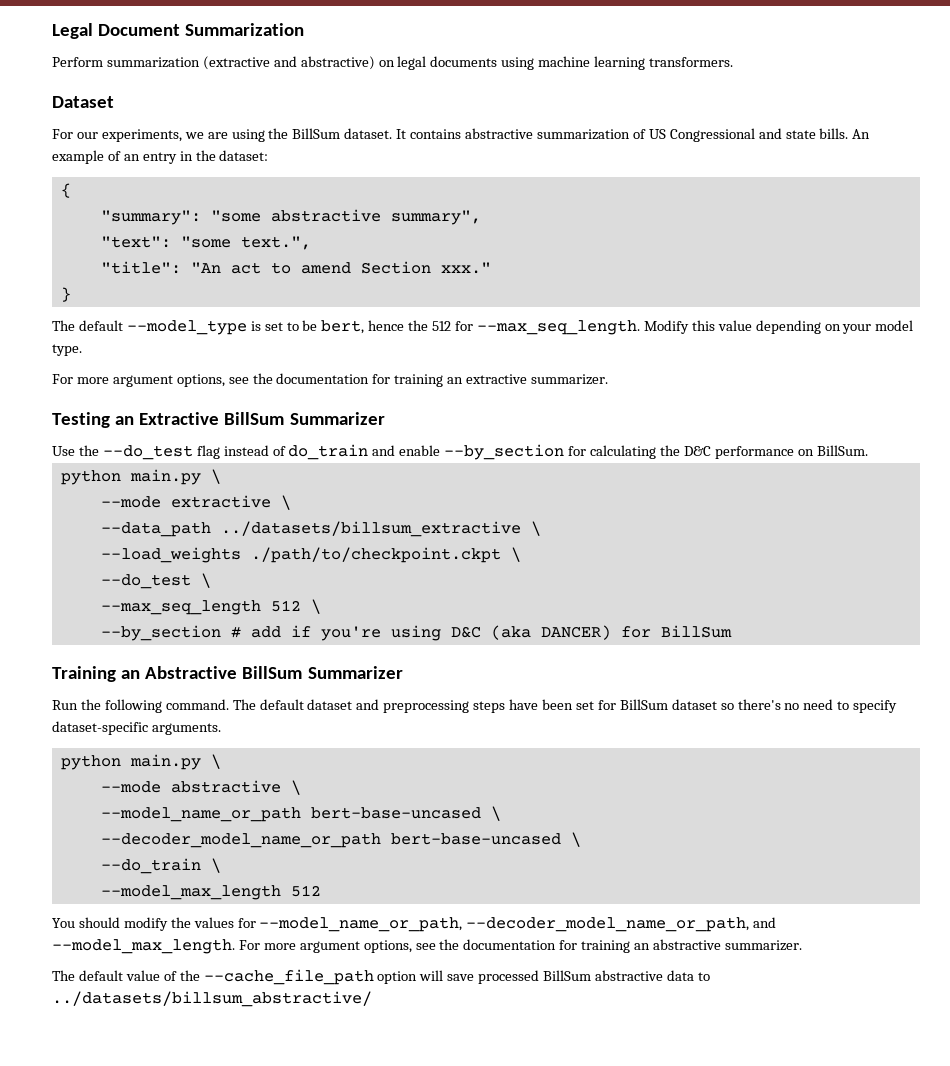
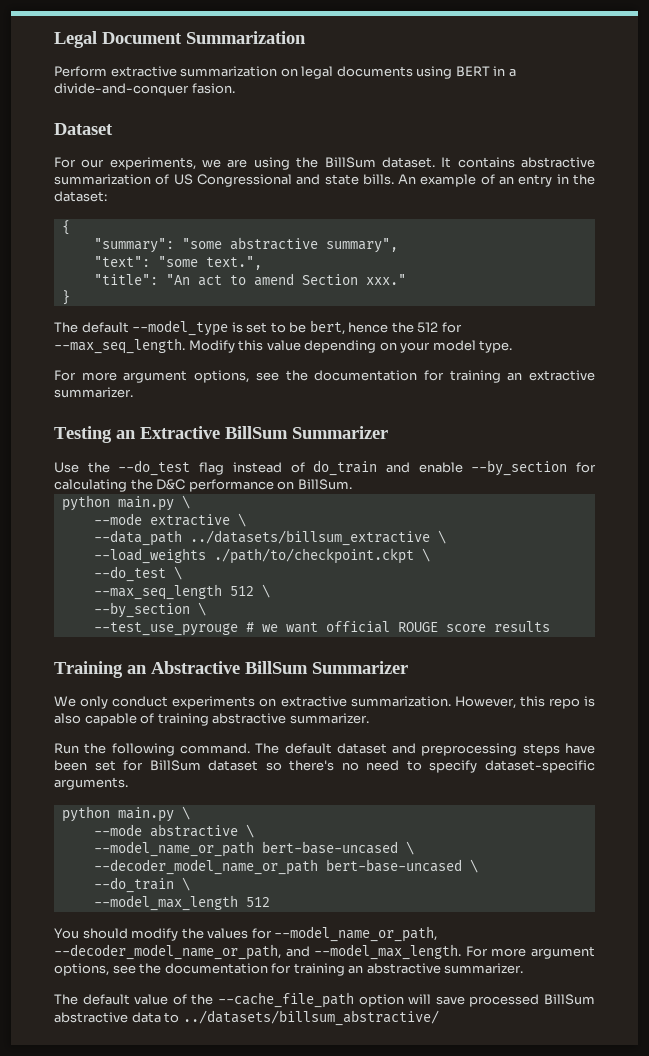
[106,56,734,70] summarization (extractive and abstractive) on legal documents using machine learning transformers. -> [110,66,516,79] [54,83,235,96] extractive summarization on legal documents using BERT in a divide-and-conquer fasion.
[230,625,732,641] # add if you're using D&C (aka DANCER) for BillSum -> [197,602,206,616] [93,621,550,636] \ // --test_use_pyrouge # we want official ROUGE score results
(403, 672) none -> [54,696,596,709] [54,713,369,726] // We only conduct experiments on extractive summarization. However, this repo is also capable of training abstractive summarizer.

